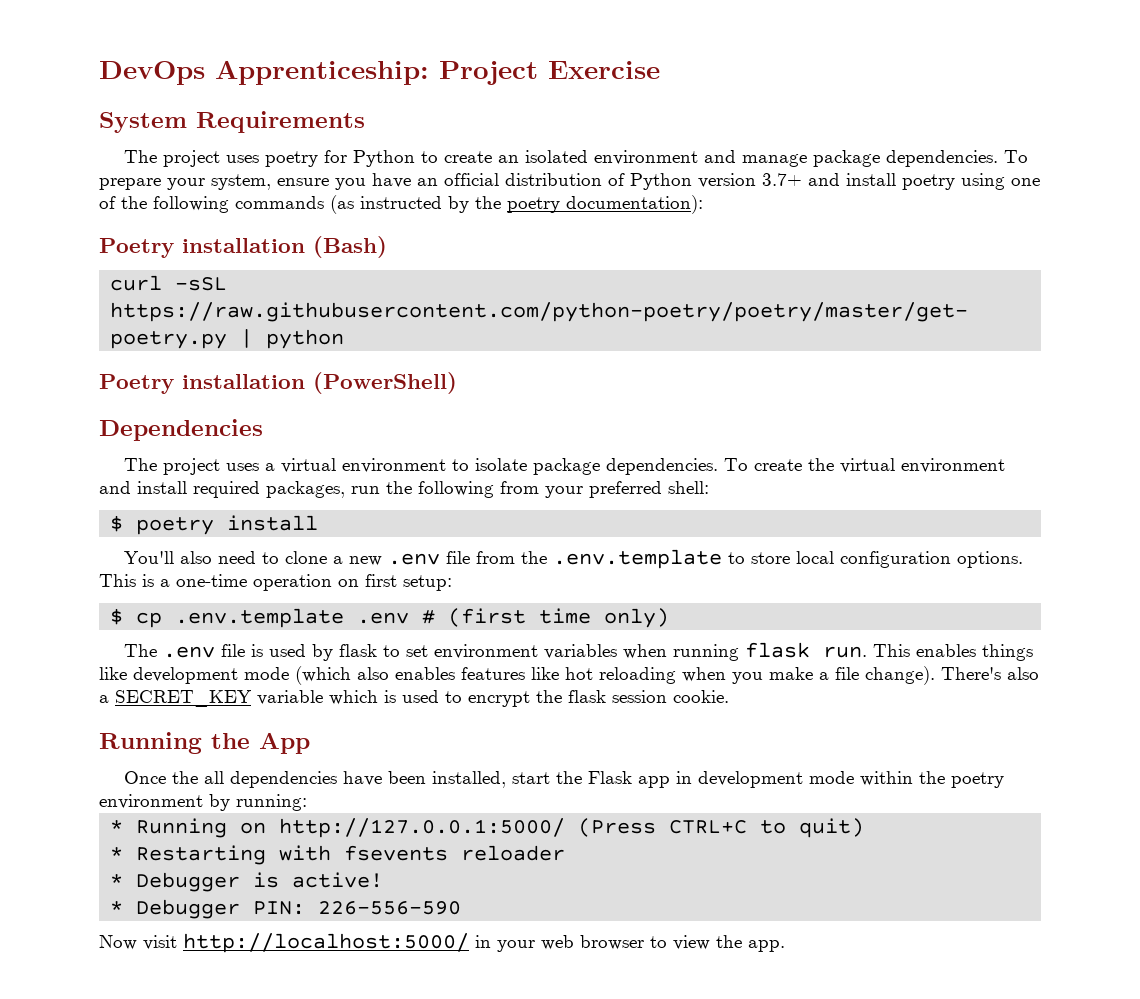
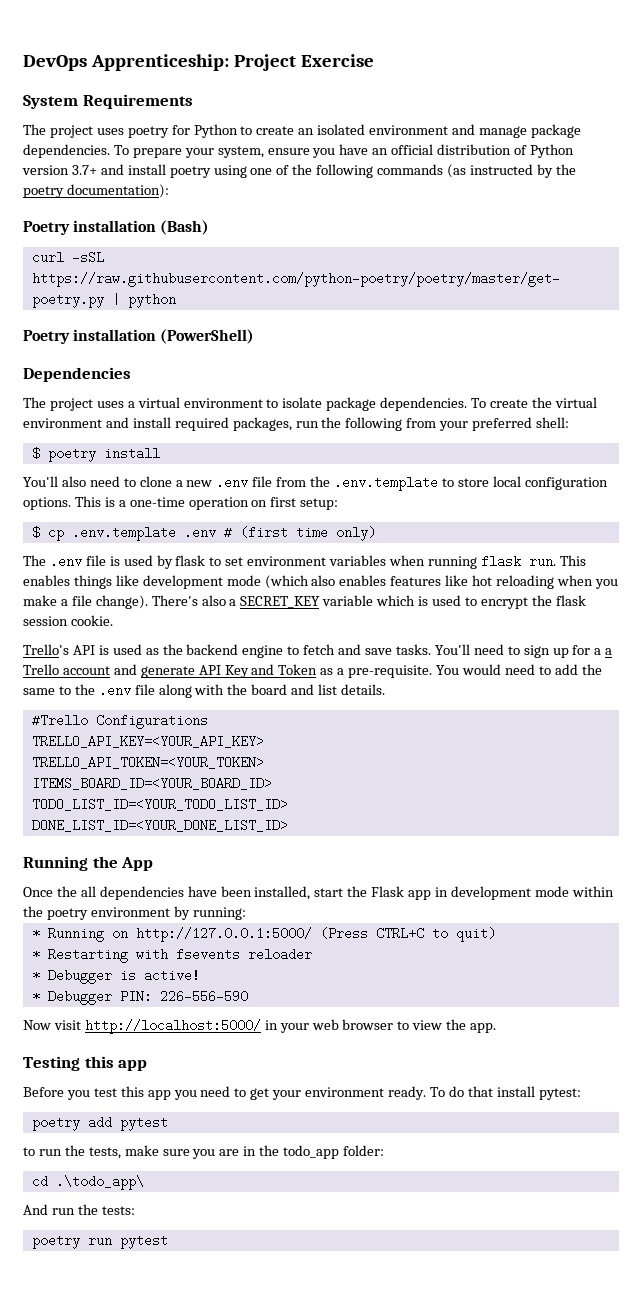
(729, 696) none -> [23,644,613,658] [23,664,602,678] [23,684,386,698] [31,714,208,729] [31,735,264,748] [31,756,264,769] [31,777,272,790] [31,798,288,811] [31,819,288,832] // Trello's API is used as the backend engine to fetch and save tasks. You'll need to sign up for a a Trello account and generate API Key and Token as a pre-requisite. You would need to add the same to the .env file along with the board and list details. // #Trello Configurations // TRELLO_API_KEY=<YOUR_API_KEY> // TRELLO_API_TOKEN=<YOUR_TOKEN> // ITEMS_BOARD_ID=<YOUR_BOARD_ID> // TODO_LIST_ID=<YOUR_TODO_LIST_ID> // DONE_LIST_ID=<YOUR_DONE_LIST_ID>
(785, 946) none -> [23,1056,148,1071] [23,1086,581,1100] [31,1116,168,1131] [23,1145,385,1159] [31,1175,144,1190] [23,1204,135,1215] [31,1234,168,1249] // Testing this app // Before you test this app you need to get your environment ready. To do that install pytest: // poetry add pytest // to run the tests, make sure you are in the todo_app folder: // cd .\todo_app\ // And run the tests: // poetry run pytest

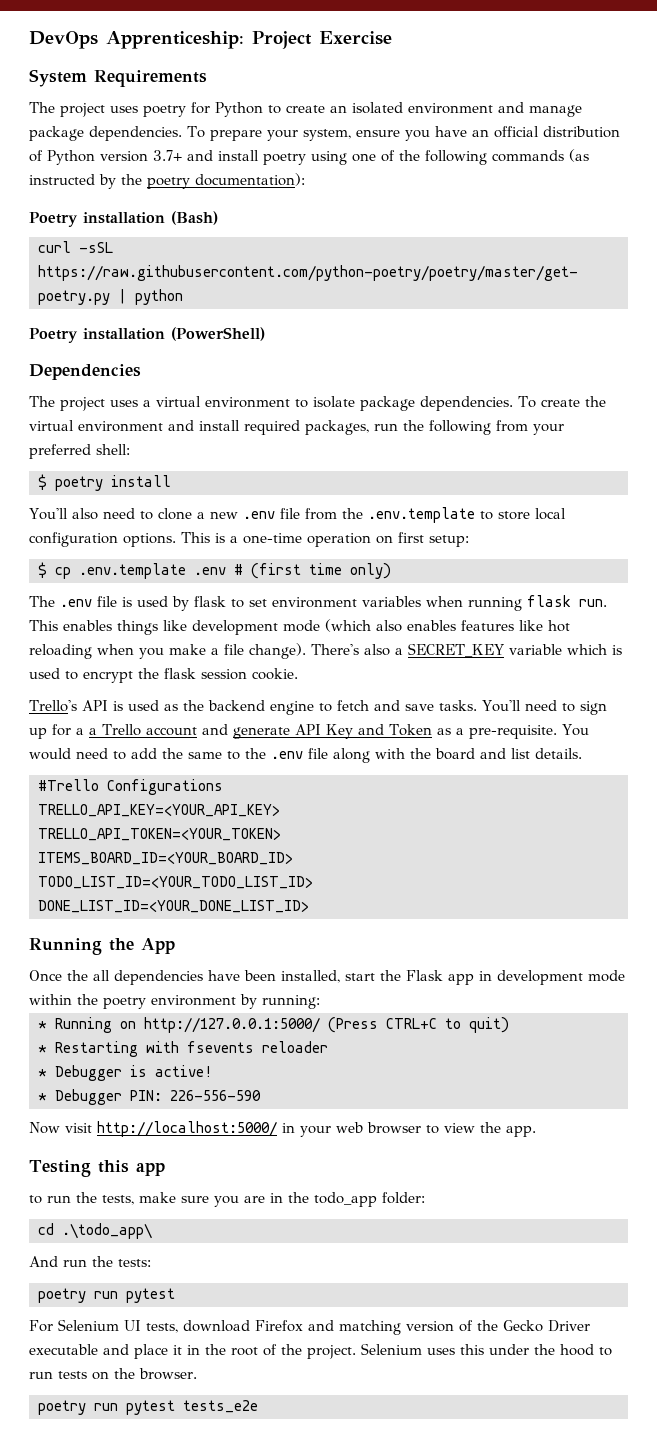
[23,1086,581,1100] [31,1116,168,1131] // Before you test this app you need to get your environment ready. To do that install pytest: // poetry add pytest -> (165, 1169) none
(168, 1241) none -> [29,1319,590,1335] [29,1343,612,1359] [29,1368,197,1380] [38,1400,258,1415] // For Selenium UI tests, download Firefox and matching version of the Gecko Driver executable and place it in the root of the project. Selenium uses this under the hood to run tests on the browser. // poetry run pytest tests_e2e

